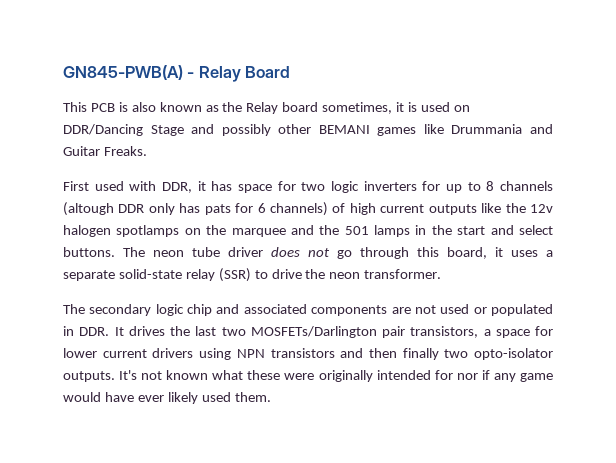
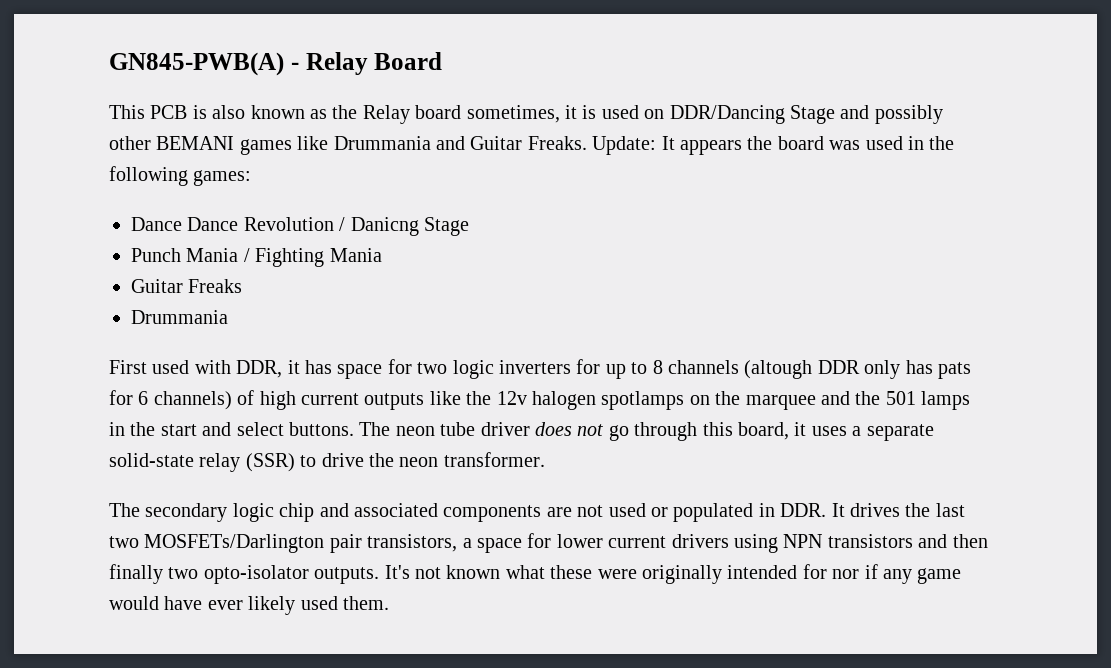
(147, 151) none -> [592,136,955,155] [109,166,252,186] [131,217,469,236] [131,248,382,267] [131,279,243,293] [131,310,228,324] Update: It appears the board was used in the following games: // Dance Dance Revolution / Danicng Stage // Punch Mania / Fighting Mania // Guitar Freaks // Drummania

